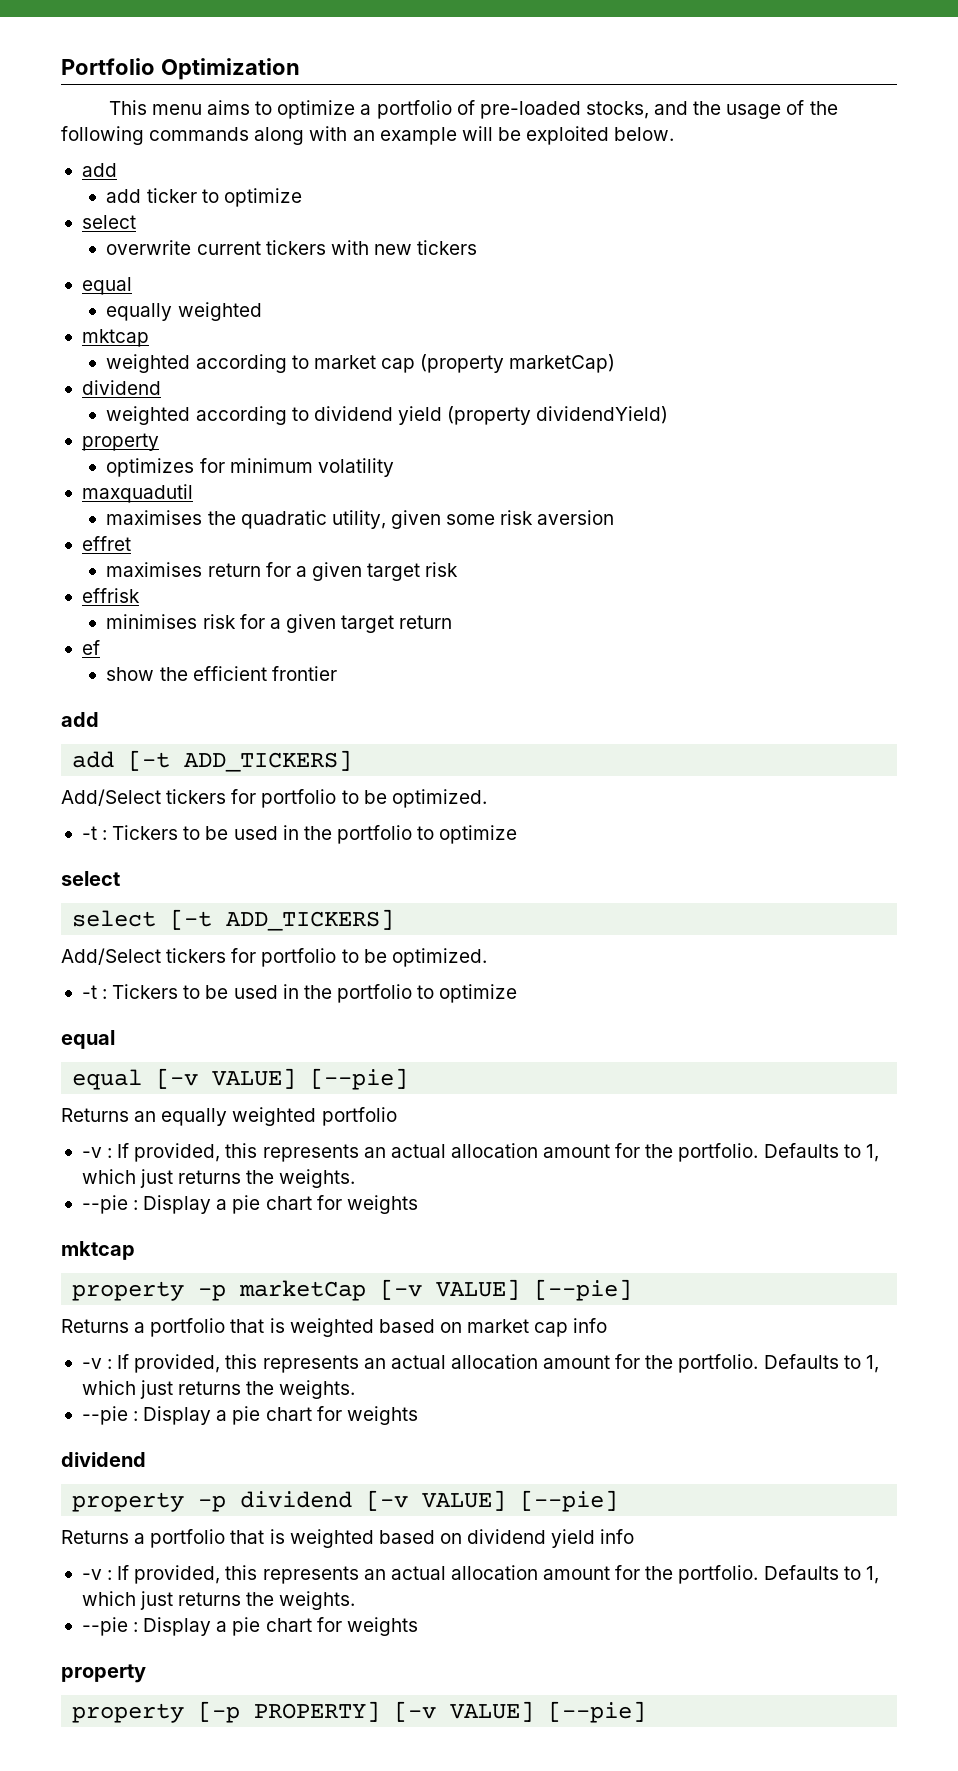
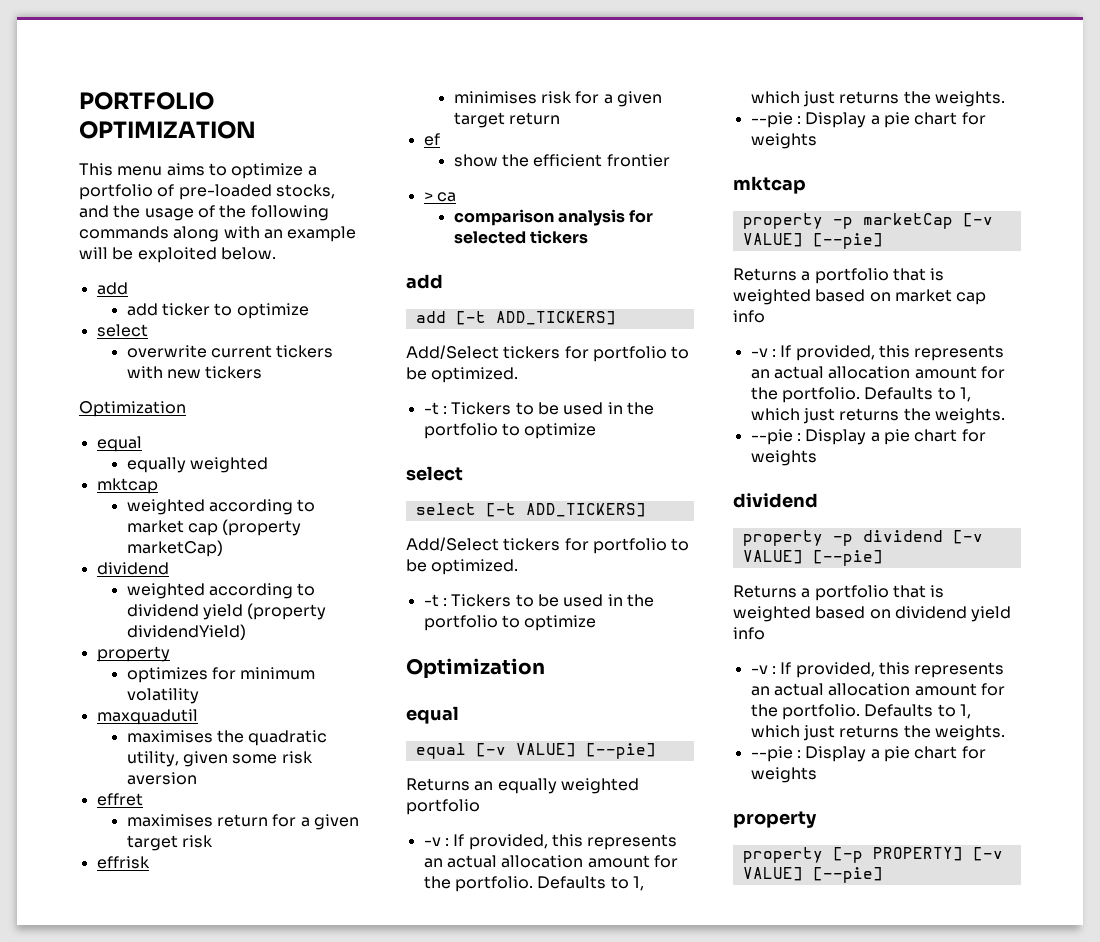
[61,58,300,80] Portfolio Optimization -> [79,92,214,110] [79,121,256,139] PORTFOLIO OPTIMIZATION
(478, 247) none -> [79,401,186,417] // Optimization
(337, 673) none -> [423,192,456,202] [453,209,654,226] [453,230,588,244] // > ca // comparison analysis for selected tickers
(518, 993) none -> [406,658,545,679] // Optimization

